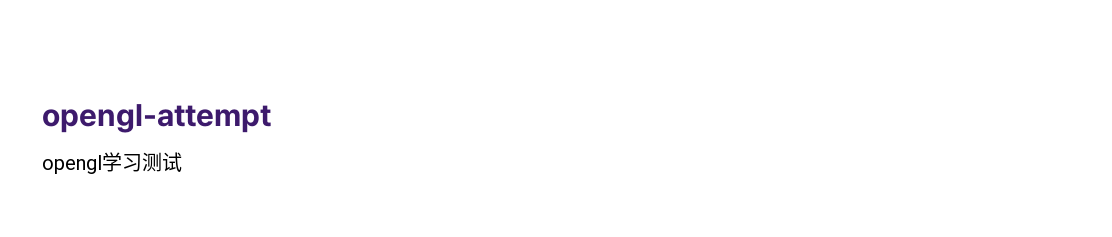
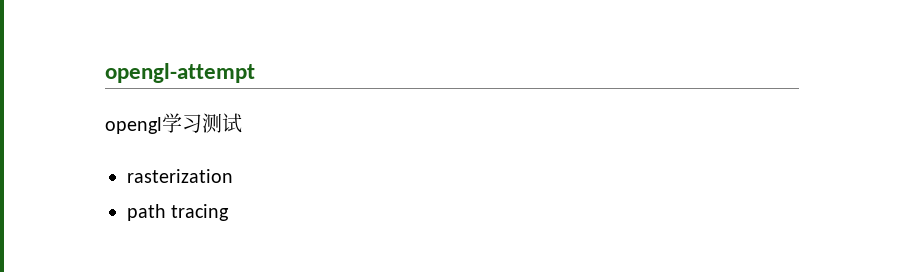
(182, 162) none -> [127,169,233,183] [127,204,230,221] // rasterization // path tracing

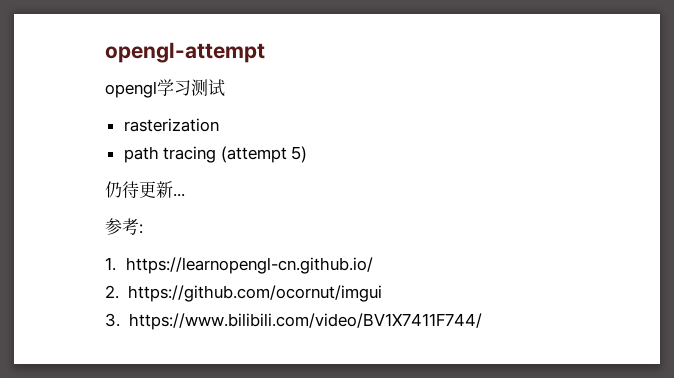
(230, 212) none -> [220,146,308,163] [105,181,185,198] [105,218,143,235] [105,257,374,274] [105,285,382,302] [105,313,482,330] (attempt 5) // 仍待更新... // 参考: // 1. https://learnopengl-cn.github.io/ // 2. https://github.com/ocornut/imgui // 3. https://www.bilibili.com/video/BV1X7411F744/

